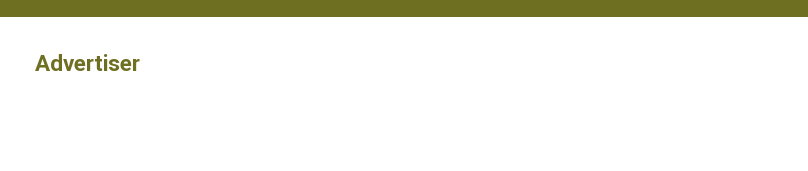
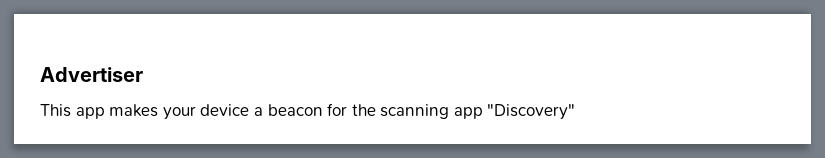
(140, 62) none -> [40,103,576,120] // This app makes your device a beacon for the scanning app "Discovery"

